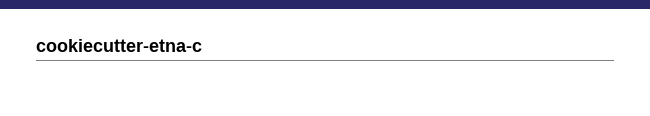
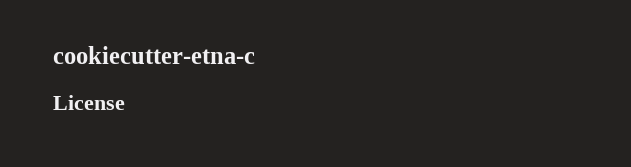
(202, 45) none -> [53,95,125,110] // License

